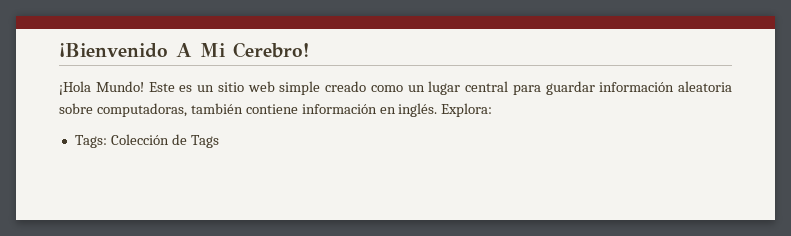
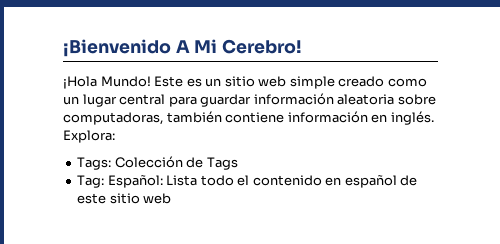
(219, 141) none -> [77,175,418,188] [77,193,172,204] // Tag: Español: Lista todo el contenido en español de este sitio web

